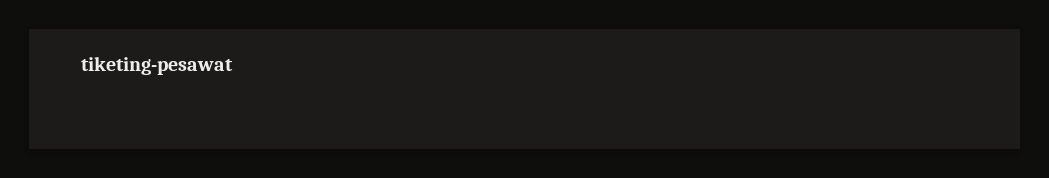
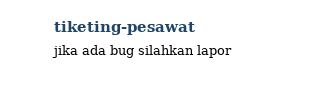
(233, 65) none -> [52,45,232,58] // jika ada bug silahkan lapor

